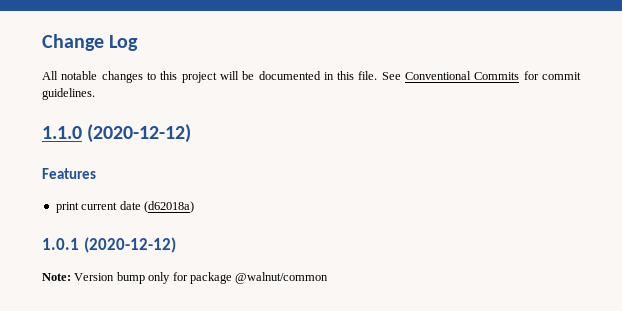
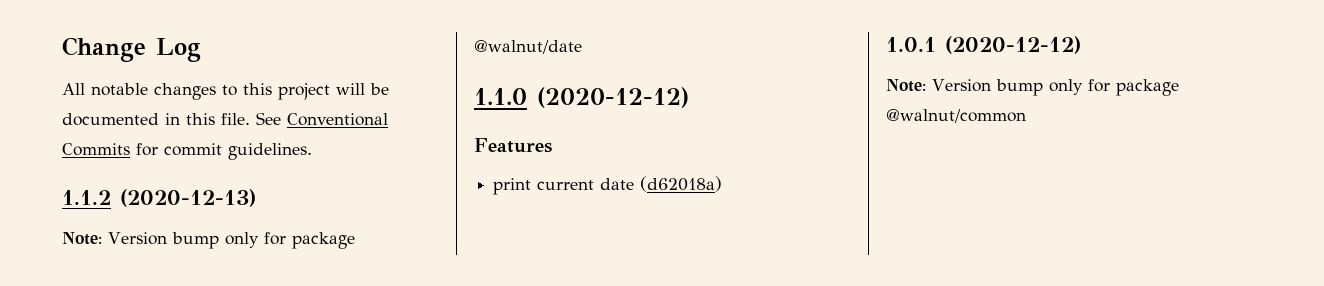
(95, 94) none -> [62,189,256,207] [62,232,355,249] [474,40,582,54] // 1.1.2 (2020-12-13) // Note: Version bump only for package @walnut/date

